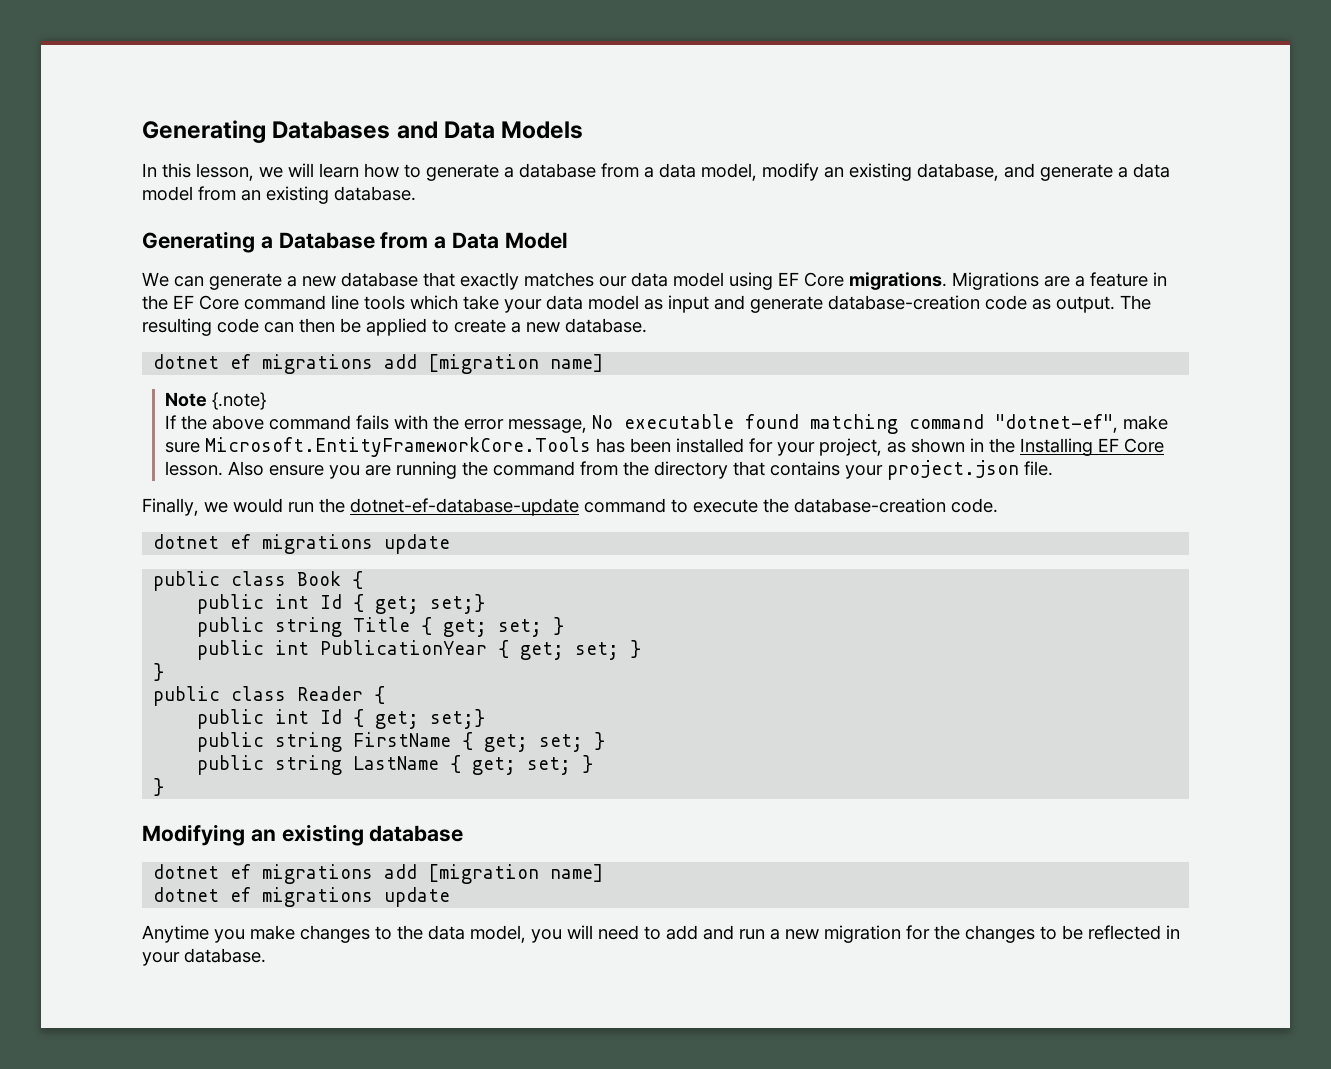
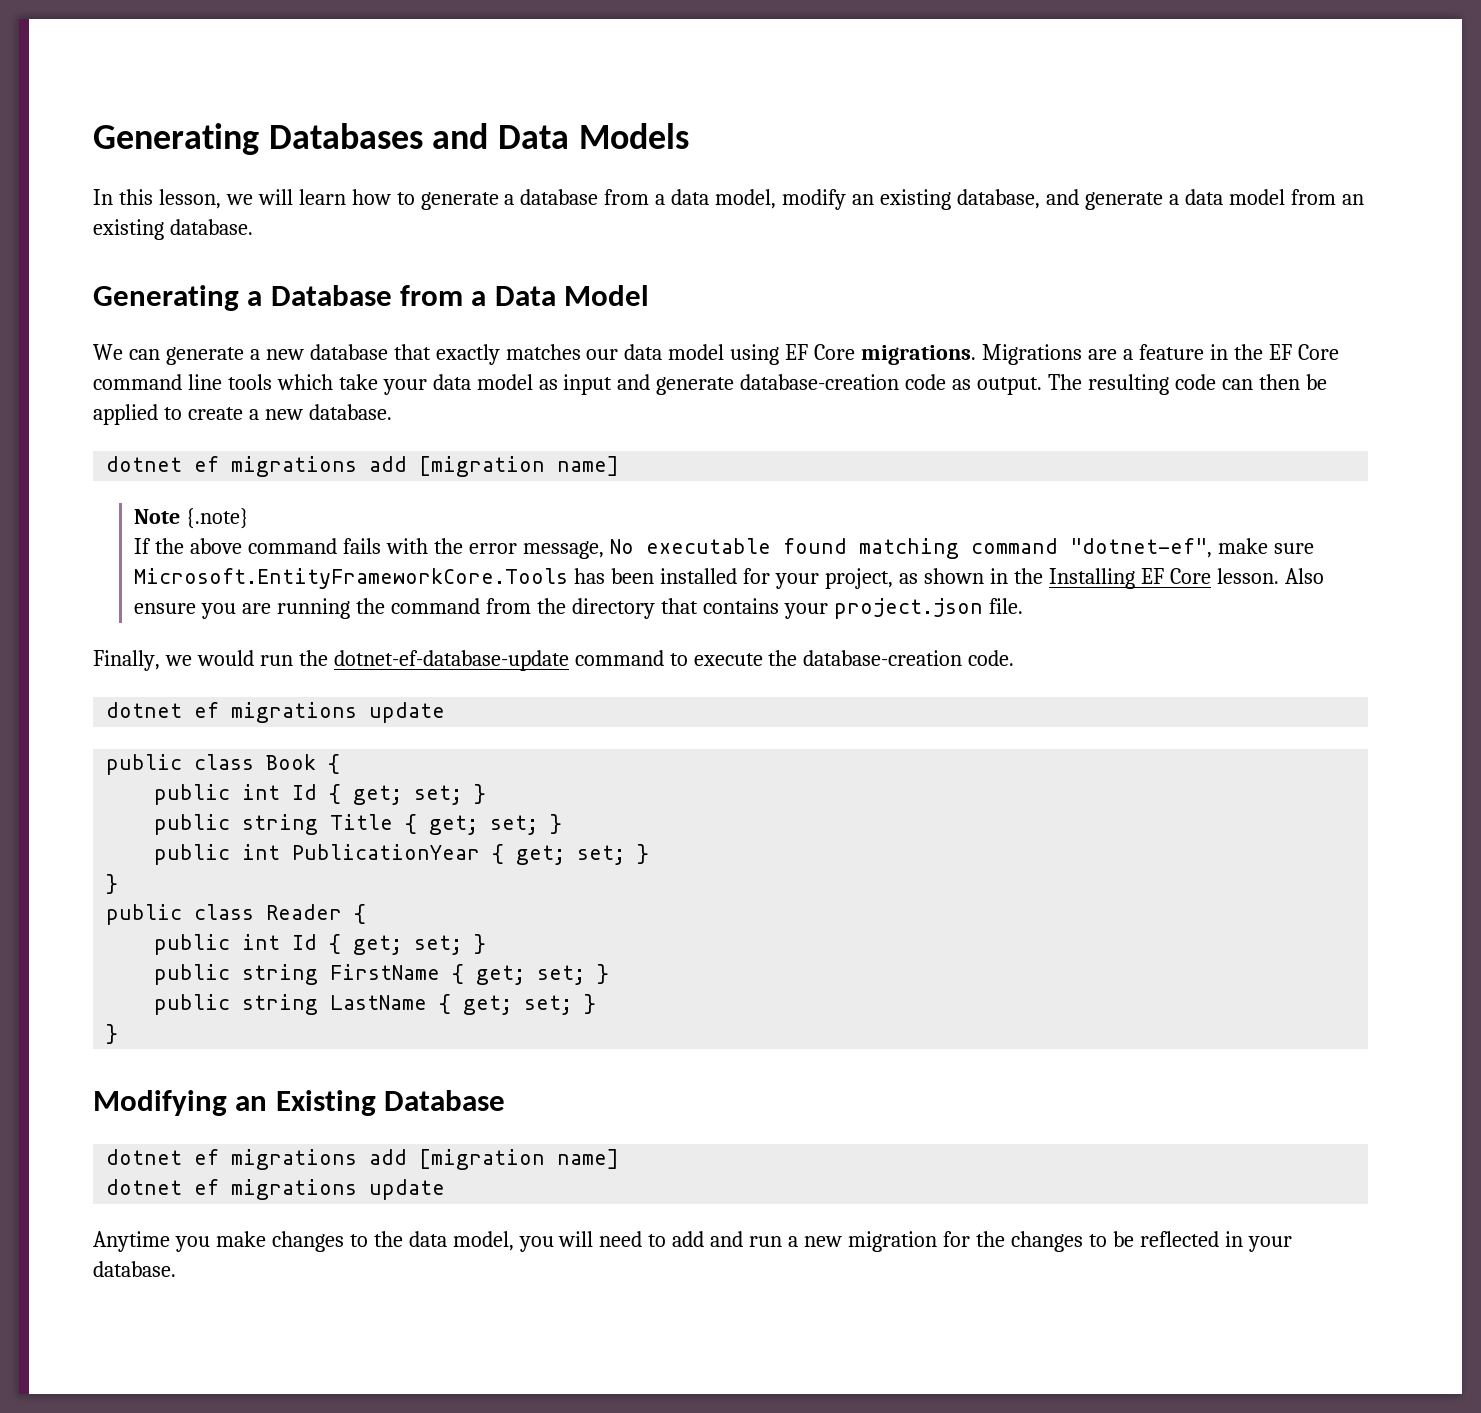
[430,594,486,614] set;} -> [414,784,487,805] set; }
[430,709,486,729] set;} -> [414,934,487,955] set; }
[281,824,464,846] existing database -> [275,1090,506,1116] Existing Database

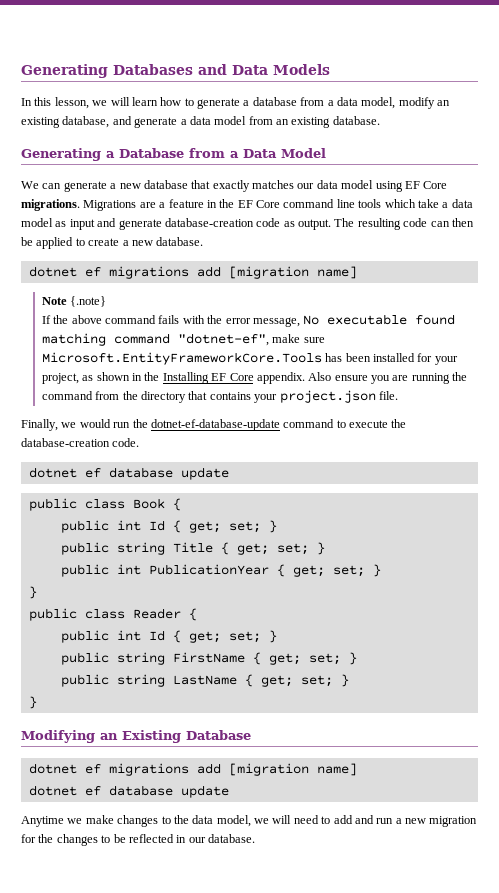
[382,379,427,395] your -> [442,202,449,208] a
[1216,568,1279,584] lesson. -> [256,372,305,384] appendix.
[231,702,358,723] migrations -> [108,467,173,478] database
[231,1179,358,1200] migrations -> [108,785,173,796] database
[174,1236,210,1252] you -> [67,818,83,824] we
[518,1236,554,1252] you -> [254,818,269,824] we
[1247,1236,1292,1252] your -> [188,837,206,843] our

